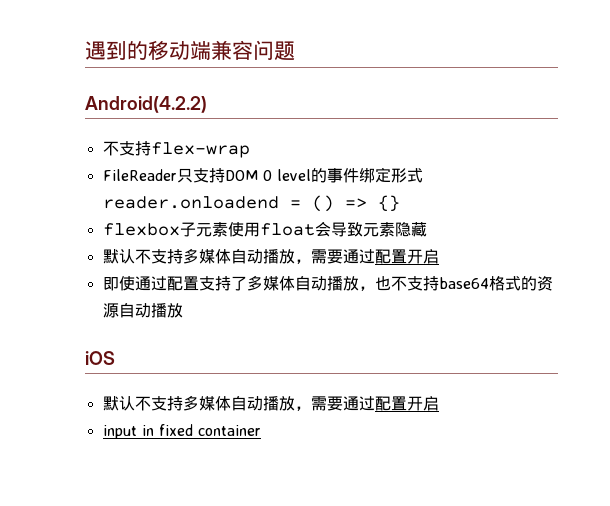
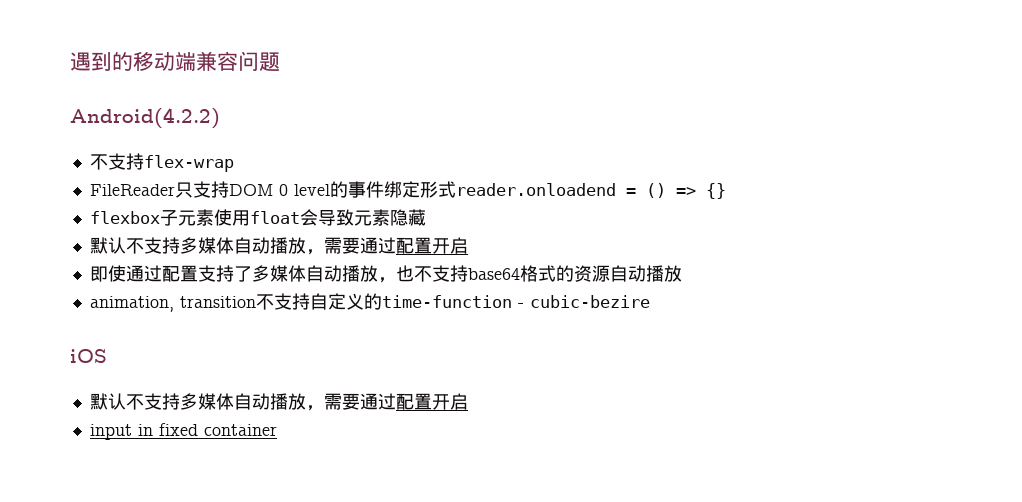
(183, 310) none -> [89,293,650,312] // animation, transition不支持自定义的time-function - cubic-bezire

